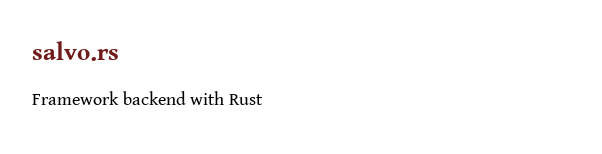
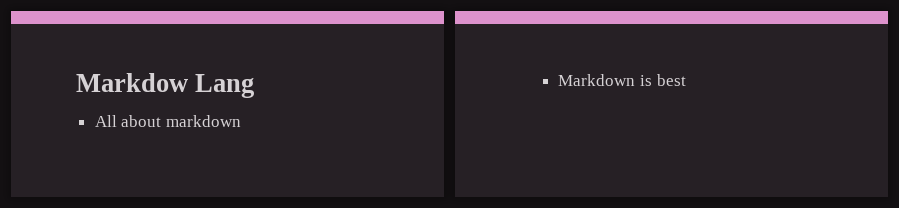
[32,41,119,61] [32,91,264,105] salvo.rs // Framework backend with Rust -> [76,73,255,98] [94,115,241,127] [558,74,686,86] Markdow Lang // All about markdown // Markdown is best

